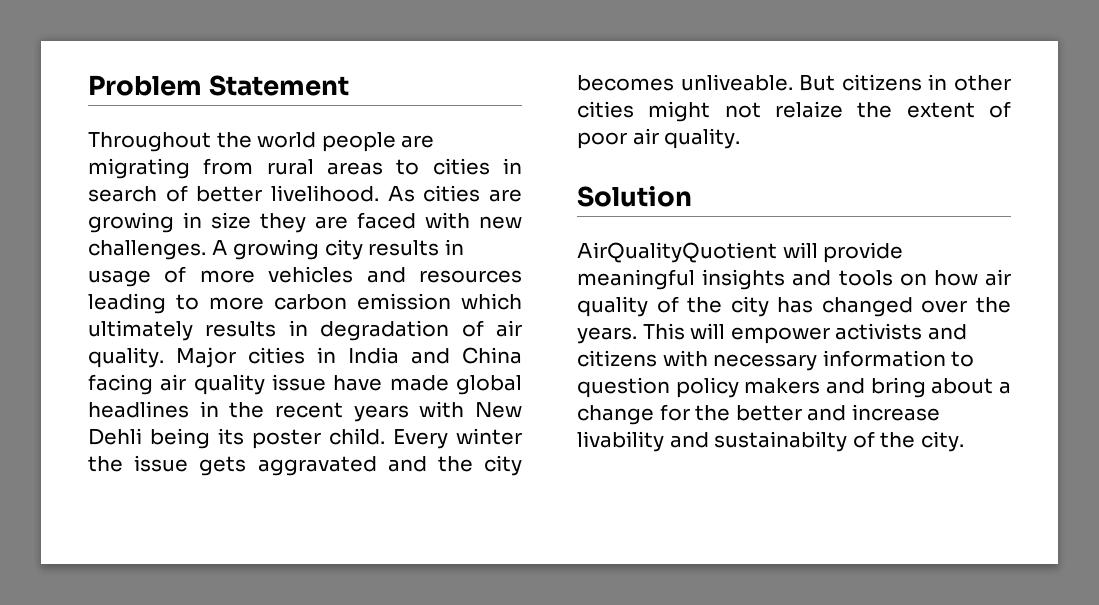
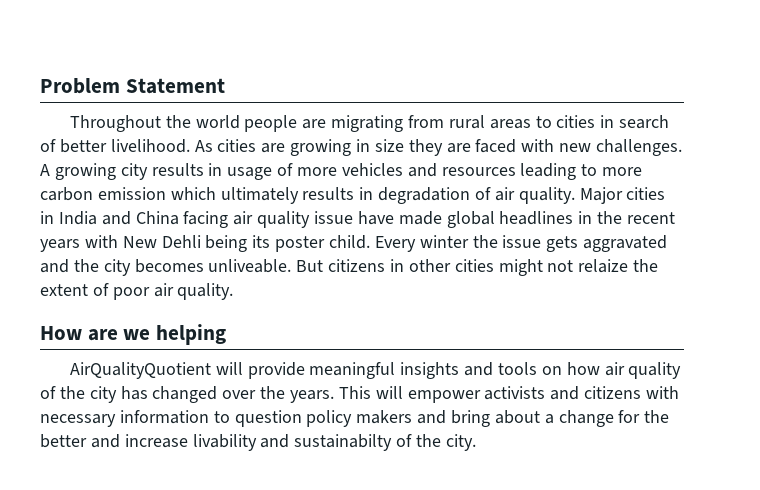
[577,186,692,207] Solution -> [40,324,227,345] How are we helping

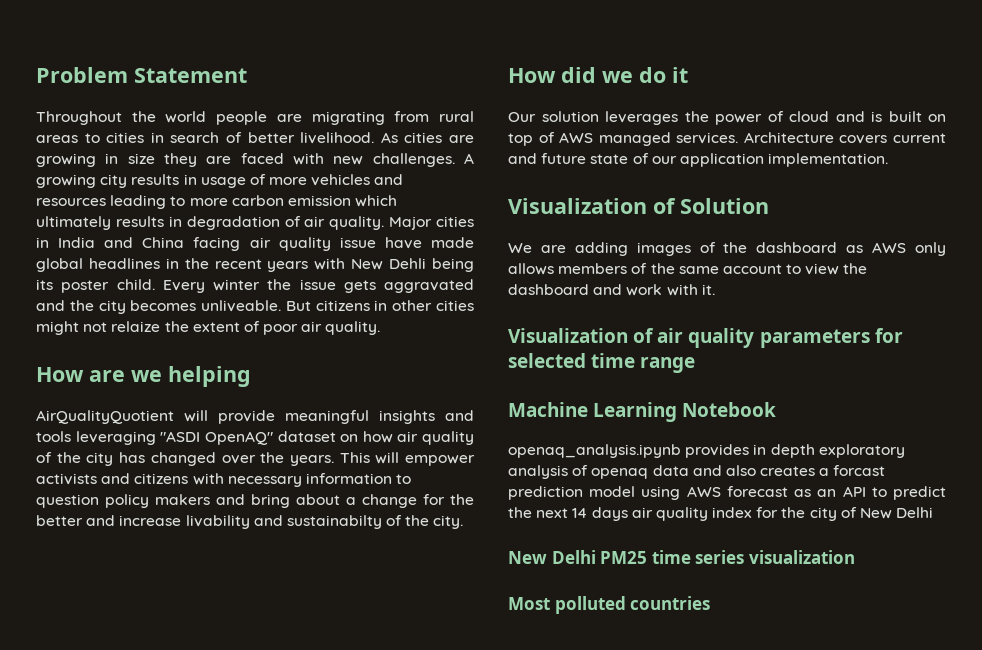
(538, 368) none -> [75,431,336,445] leveraging "ASDI OpenAQ" dataset
(476, 442) none -> [508,67,688,83] [508,111,946,125] [508,132,946,146] [508,153,889,167] [508,198,769,214] [508,242,946,256] [508,263,868,275] [508,284,715,296] [508,328,903,348] [508,353,696,373] [508,402,777,422] [508,444,905,458] [508,465,886,479] [508,486,946,500] [508,507,934,521] [508,550,855,564] [508,596,711,614] // How did we do it // Our solution leverages the power of cloud and is built on top of AWS managed services. Architecture covers current and future state of our application implementation. // Visualization of Solution // We are adding images of the dashboard as AWS only allows members of the same account to view the dashboard and work with it. // Visualization of air quality parameters for selected time range // Machine Learning Notebook // openaq_analysis.ipynb provides in depth exploratory analysis of openaq data and also creates a forcast prediction model using AWS forecast as an API to predict the next 14 days air quality index for the city of New Delhi // New Delhi PM25 time series visualization // Most polluted countries

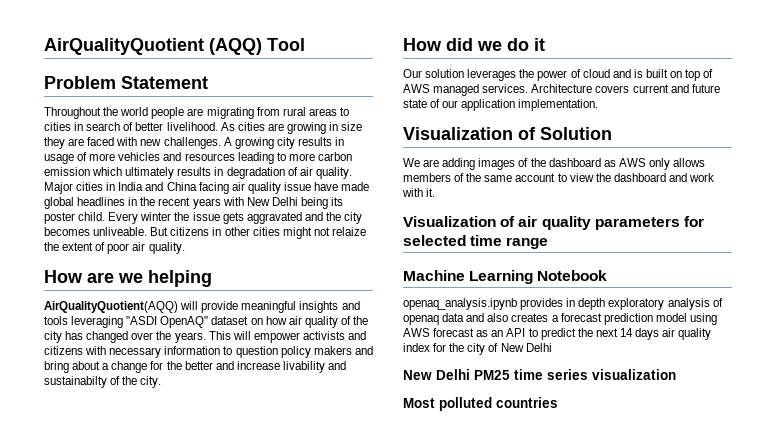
(36, 75) none -> [44,38,305,55] AirQualityQuotient (AQQ) Tool //
[389,258,427,269] Dehli -> [271,197,298,206] Delhi
[36,410,174,424] AirQualityQuotient -> [44,301,178,313] AirQualityQuotient(AQQ)
[833,465,886,476] forcast -> [560,313,602,322] forecast

